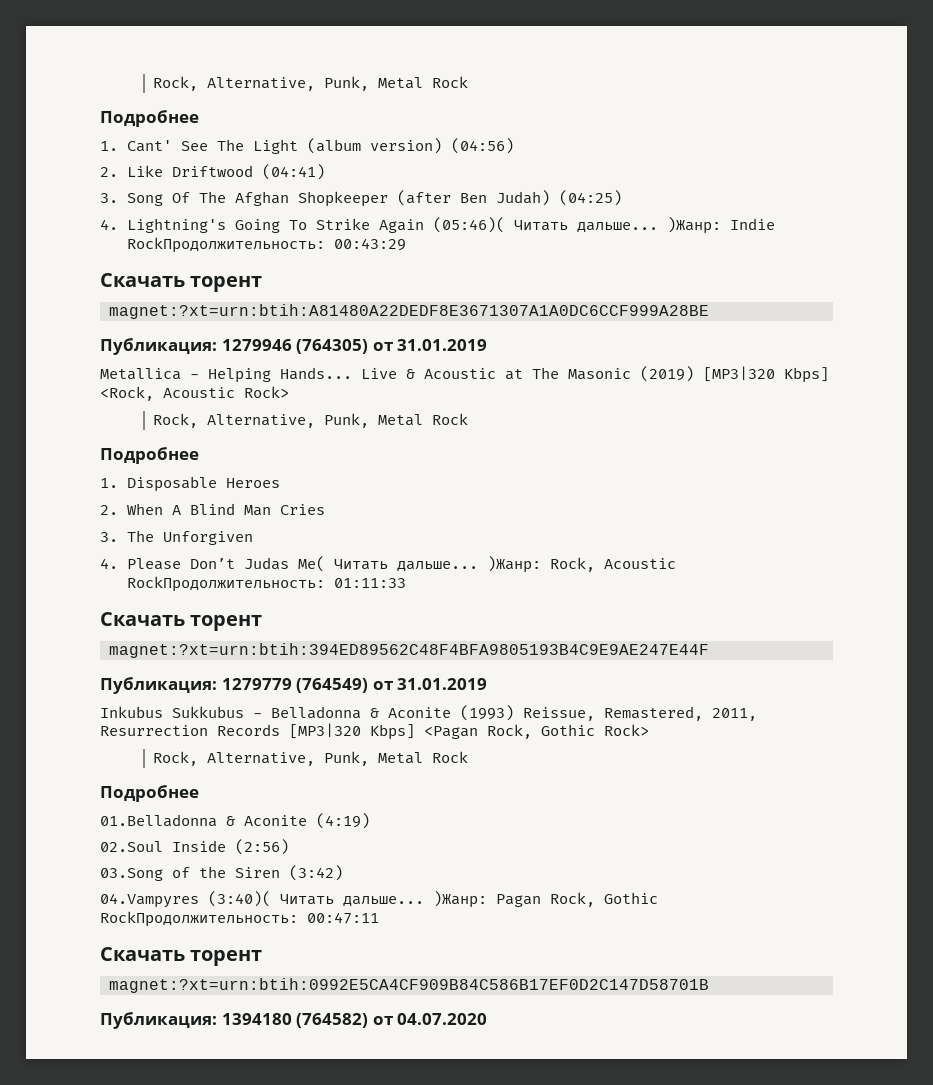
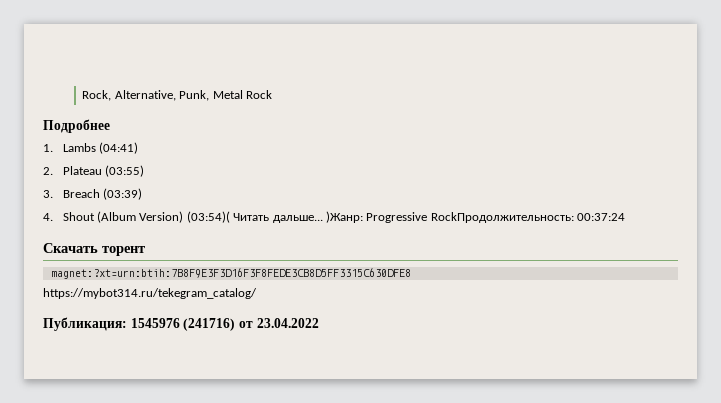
[153,76,469,91] [100,110,199,127] [100,138,514,154] [100,164,325,180] [100,190,622,207] [100,217,775,234] [126,237,406,253] [100,273,263,292] [109,304,709,319] [100,338,488,355] [100,366,829,383] [100,386,289,401] [153,413,469,428] [100,447,199,464] [100,476,280,492] [100,503,325,516] [100,530,253,545] [100,556,676,573] [126,576,406,592] [100,612,263,631] [109,643,709,658] [100,677,488,694] [100,705,757,721] [100,723,649,740] [153,751,469,766] [100,785,199,802] [100,813,370,829] [100,839,289,855] [100,865,343,881] [100,891,658,908] [100,911,379,927] [100,947,263,966] [109,978,709,993] [100,1012,488,1029] Rock, Alternative, Punk, Metal Rock // Подробнее // 1. Cant' See The Light (album version) (04:56) // 2. Like Driftwood (04:41) // 3. Song Of The Afghan Shopkeeper (after Ben Judah) (04:25) // 4. Lightning's Going To Strike Again (05:46)( Читать дальше... )Жанр: Indie RockПродолжительность: 00:43:29 // Скачать торент // magnet:?xt=urn:btih:A81480A22DEDF8E3671307A1A0DC6CCF999A28BE // Публикация: 1279946 (764305) от 31.01.2019 // Metallica - Helping Hands... Live & Acoustic at The Masonic (2019) [MP3|320 Kbps] <Rock, Acoustic Rock> // Rock, Alternative, Punk, Metal Rock // Подробнее // 1. Disposable Heroes // 2. When A Blind Man Cries // 3. The Unforgiven // 4. Please Don’t Judas Me( Читать дальше... )Жанр: Rock, Acoustic RockПродолжительность: 01:11:33 // Скачать торент // magnet:?xt=urn:btih:394ED89562C48F4BFA9805193B4C9E9AE247E44F // Публикация: 1279779 (764549) от 31.01.2019 // Inkubus Sukkubus - Belladonna & Aconite (1993) Reissue, Remastered, 2011, Resurrection Records [MP3|320 Kbps] <Pagan Rock, Gothic Rock> // Rock, Alternative, Punk, Metal Rock // Подробнее // 01.Belladonna & Aconite (4:19) // 02.Soul Inside (2:56) // 03.Song of the Siren (3:42) // 04.Vampyres (3:40)( Читать дальше... )Жанр: Pagan Rock, Gothic RockПродолжительность: 00:47:11 // Скачать торент // magnet:?xt=urn:btih:0992E5CA4CF909B84C586B17EF0D2C147D58701B // Публикация: 1394180 (764582) от 04.07.2020 -> [82,90,272,101] [43,119,110,133] [43,142,139,154] [43,165,145,177] [43,188,143,200] [43,211,626,223] [43,243,145,256] [50,268,411,279] [43,288,257,299] [43,317,319,331] Rock, Alternative, Punk, Metal Rock // Подробнее // 1. Lambs (04:41) // 2. Plateau (03:55) // 3. Breach (03:39) // 4. Shout (Album Version) (03:54)( Читать дальше... )Жанр: Progressive RockПродолжительность: 00:37:24 // Скачать торент // magnet:?xt=urn:btih:7B8F9E3F3D16F3F8FEDE3CB8D5FF3315C630DFE8 // https://mybot314.ru/tekegram_catalog/ // Публикация: 1545976 (241716) от 23.04.2022

